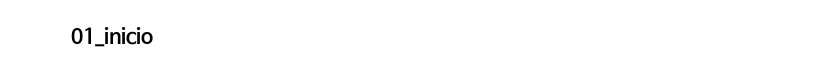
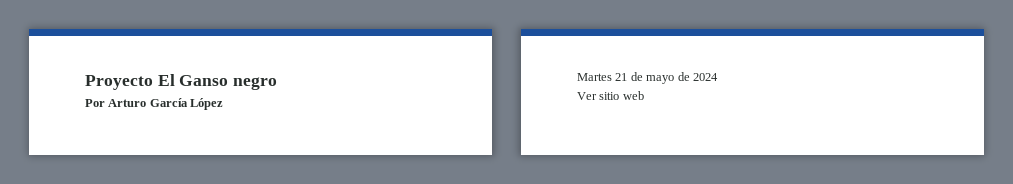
[71,27,153,47] 01_inicio -> [85,74,278,90] [85,98,224,110] [577,72,718,84] [577,91,644,100] Proyecto El Ganso negro // Por Arturo García López // Martes 21 de mayo de 2024 // Ver sitio web

